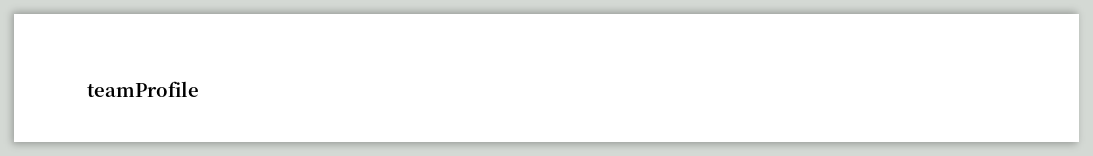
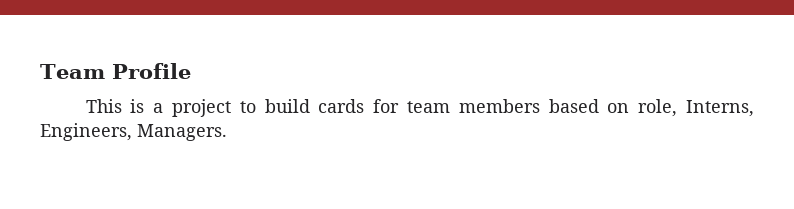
[87,81,199,97] teamProfile -> [40,63,191,79] [85,99,754,117] [40,123,227,141] Team Profile // This is a project to build cards for team members based on role, Interns, Engineers, Managers.

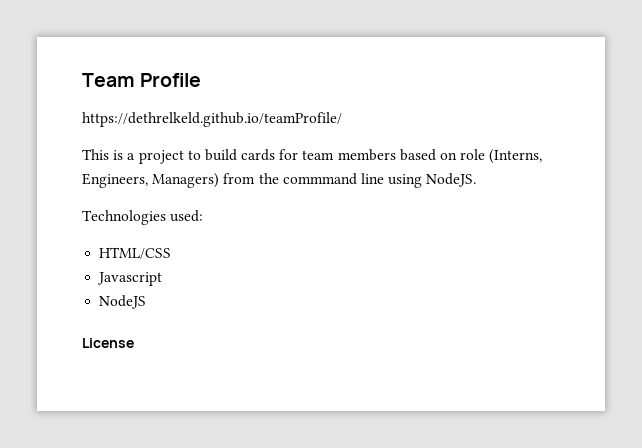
(191, 71) none -> [82,112,342,127] // https://dethrelkeld.github.io/teamProfile/
[638,99,754,117] [40,123,227,141] role, Interns, Engineers, Managers. -> [460,149,543,164] [82,173,477,188] [82,210,204,225] [99,247,172,259] [97,272,163,286] [99,295,147,309] [82,338,134,348] role (Interns, Engineers, Managers) from the commmand line using NodeJS. // Technologies used: // HTML/CSS // Javascript // NodeJS // License

